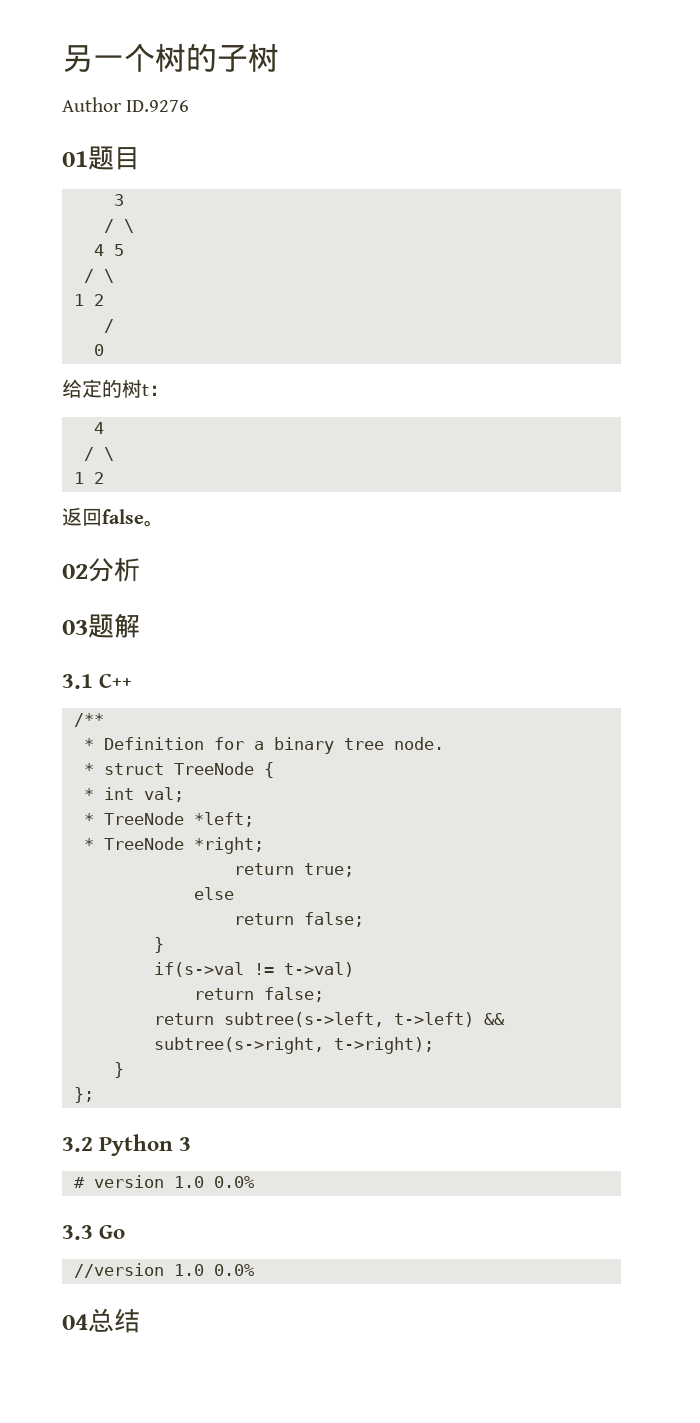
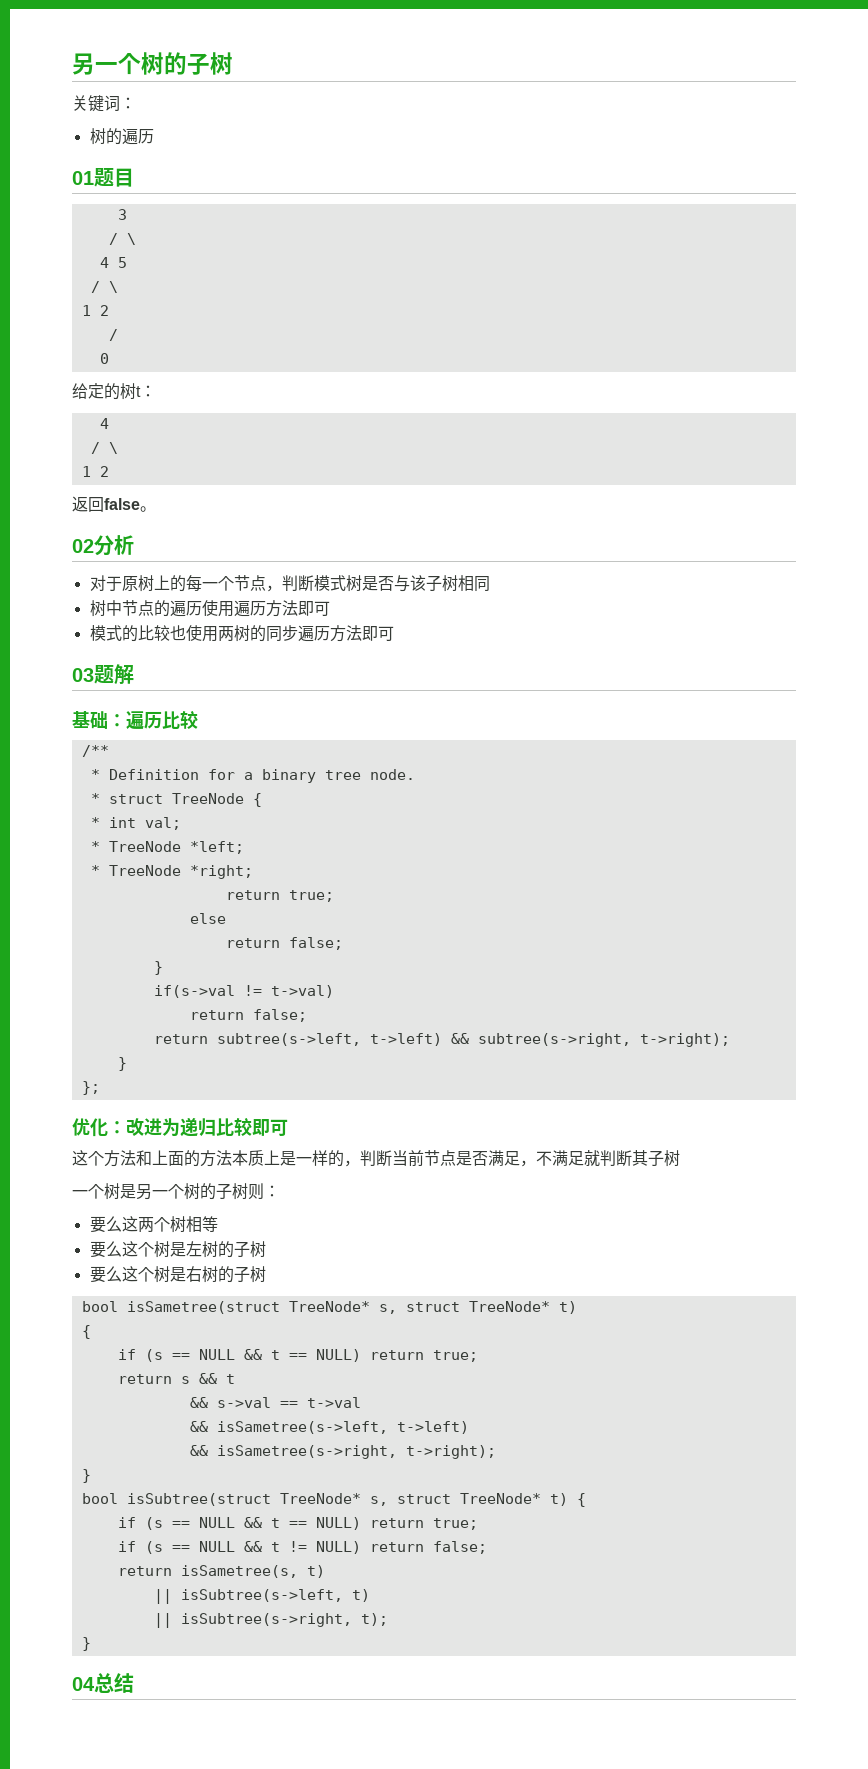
[62,97,190,112] Author ID.9276 -> [72,95,136,112] [89,128,154,145] 关键词： // 树的遍历
(140, 569) none -> [89,575,490,592] [89,600,330,617] [89,625,394,642] // 对于原树上的每一个节点，判断模式树是否与该子树相同 // 树中节点的遍历使用遍历方法即可 // 模式的比较也使用两树的同步遍历方法即可
[62,673,133,689] 3.1 C++ -> [72,710,198,729] 基础：遍历比较
[62,1134,192,1156] [73,1175,254,1188] [62,1225,126,1240] [73,1263,254,1278] 3.2 Python 3 // # version 1.0 0.0% // 3.3 Go // //version 1.0 0.0% -> [72,1117,288,1137] [72,1150,680,1167] [72,1183,280,1200] [89,1216,218,1233] [89,1241,266,1258] [89,1266,266,1283] [81,1301,577,1314] [81,1325,91,1339] [117,1349,478,1362] [117,1373,235,1384] [189,1397,361,1408] [189,1421,469,1434] [189,1445,496,1459] [81,1469,91,1483] [81,1493,586,1507] [117,1517,478,1530] [117,1541,487,1554] [117,1565,325,1578] [153,1589,370,1604] [153,1613,388,1628] [81,1637,91,1651] 优化：改进为递归比较即可 // 这个方法和上面的方法本质上是一样的，判断当前节点是否满足，不满足就判断其子树 // 一个树是另一个树的子树则： // 要么这两个树相等 // 要么这个树是左树的子树 // 要么这个树是右树的子树 // bool isSametree(struct TreeNode* s, struct TreeNode* t) // { // if (s == NULL && t == NULL) return true; // return s && t // && s->val == t->val // && isSametree(s->left, t->left) // && isSametree(s->right, t->right); // } // bool isSubtree(struct TreeNode* s, struct TreeNode* t) { // if (s == NULL && t == NULL) return true; // if (s == NULL && t != NULL) return false; // return isSametree(s, t) // || isSubtree(s->left, t) // || isSubtree(s->right, t); // }

